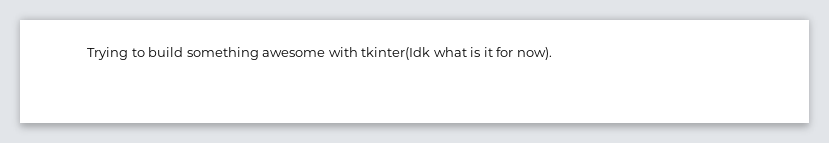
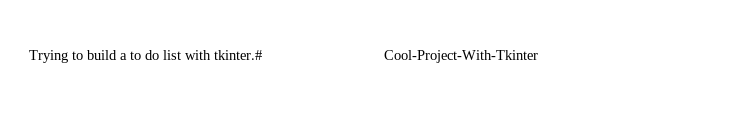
[186,47,552,60] something awesome with tkinter(Idk what is it for now). -> [120,50,538,63] a to do list with tkinter.# Cool-Project-With-Tkinter

